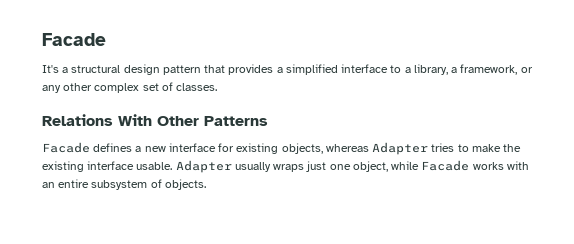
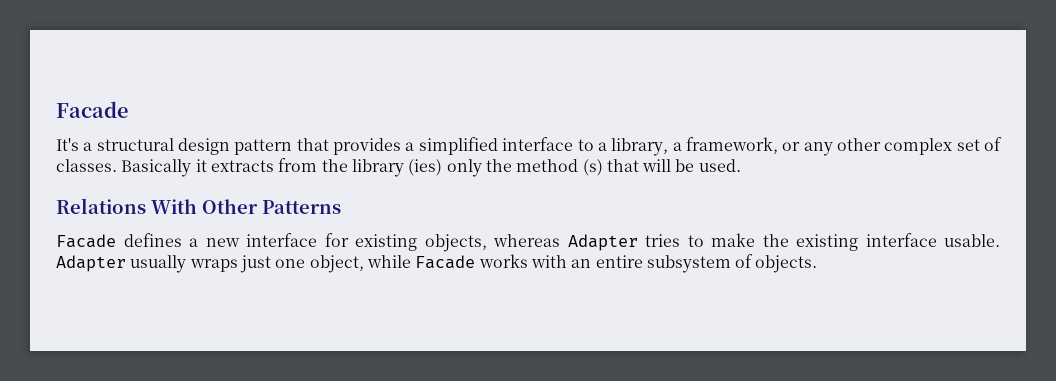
(218, 87) none -> [121,158,741,177] Basically it extracts from the library (ies) only the method (s) that will be used.

